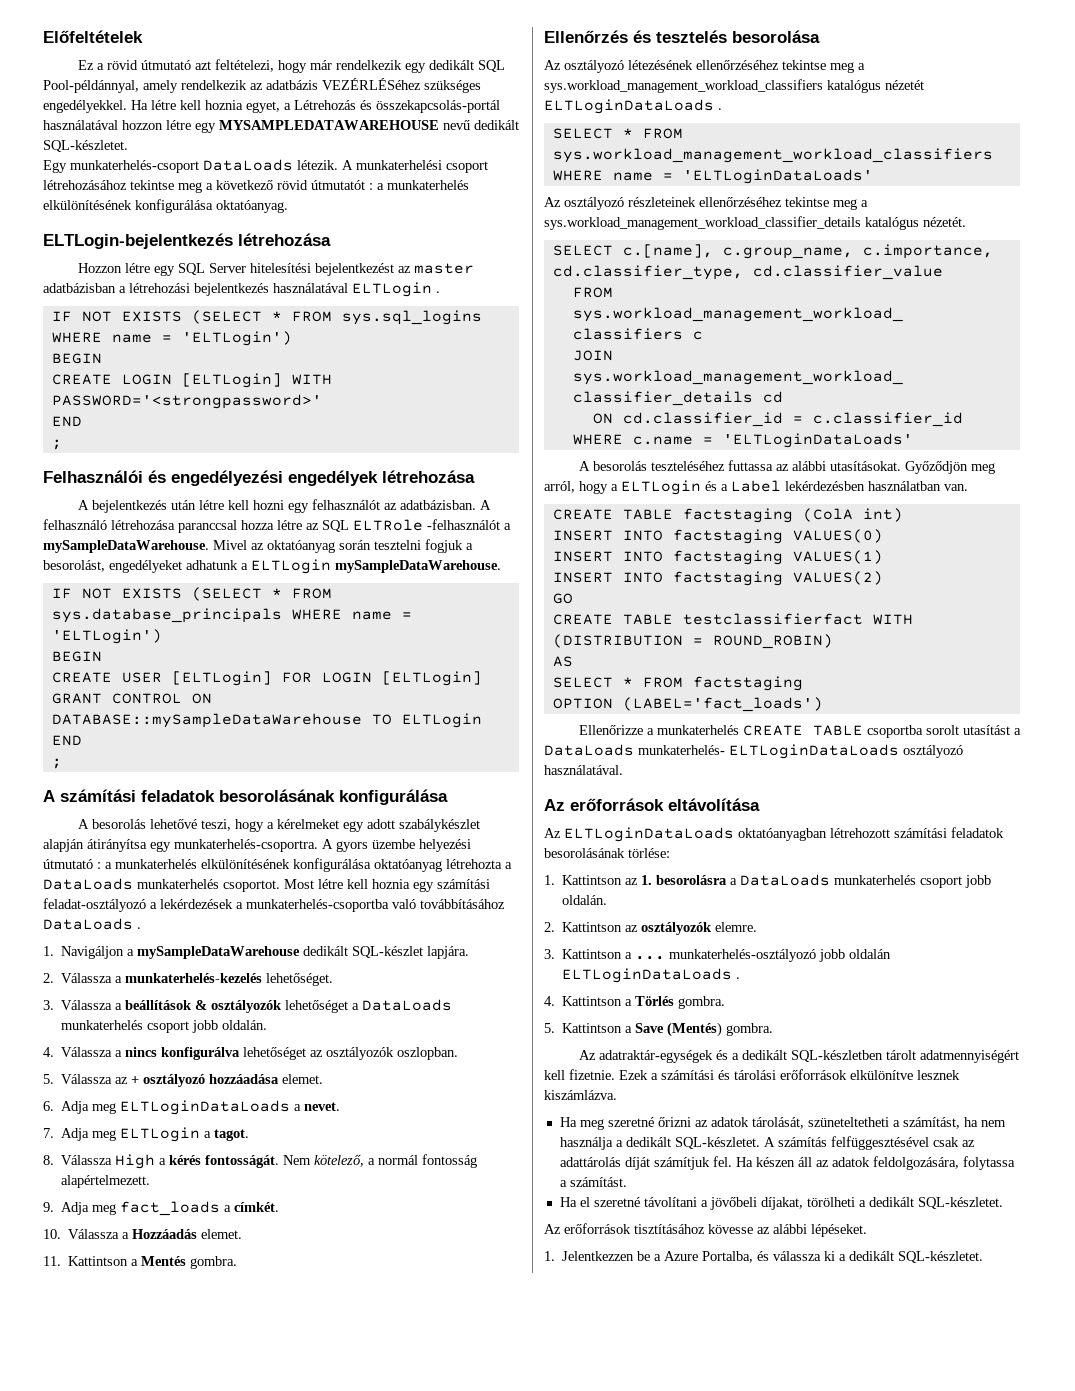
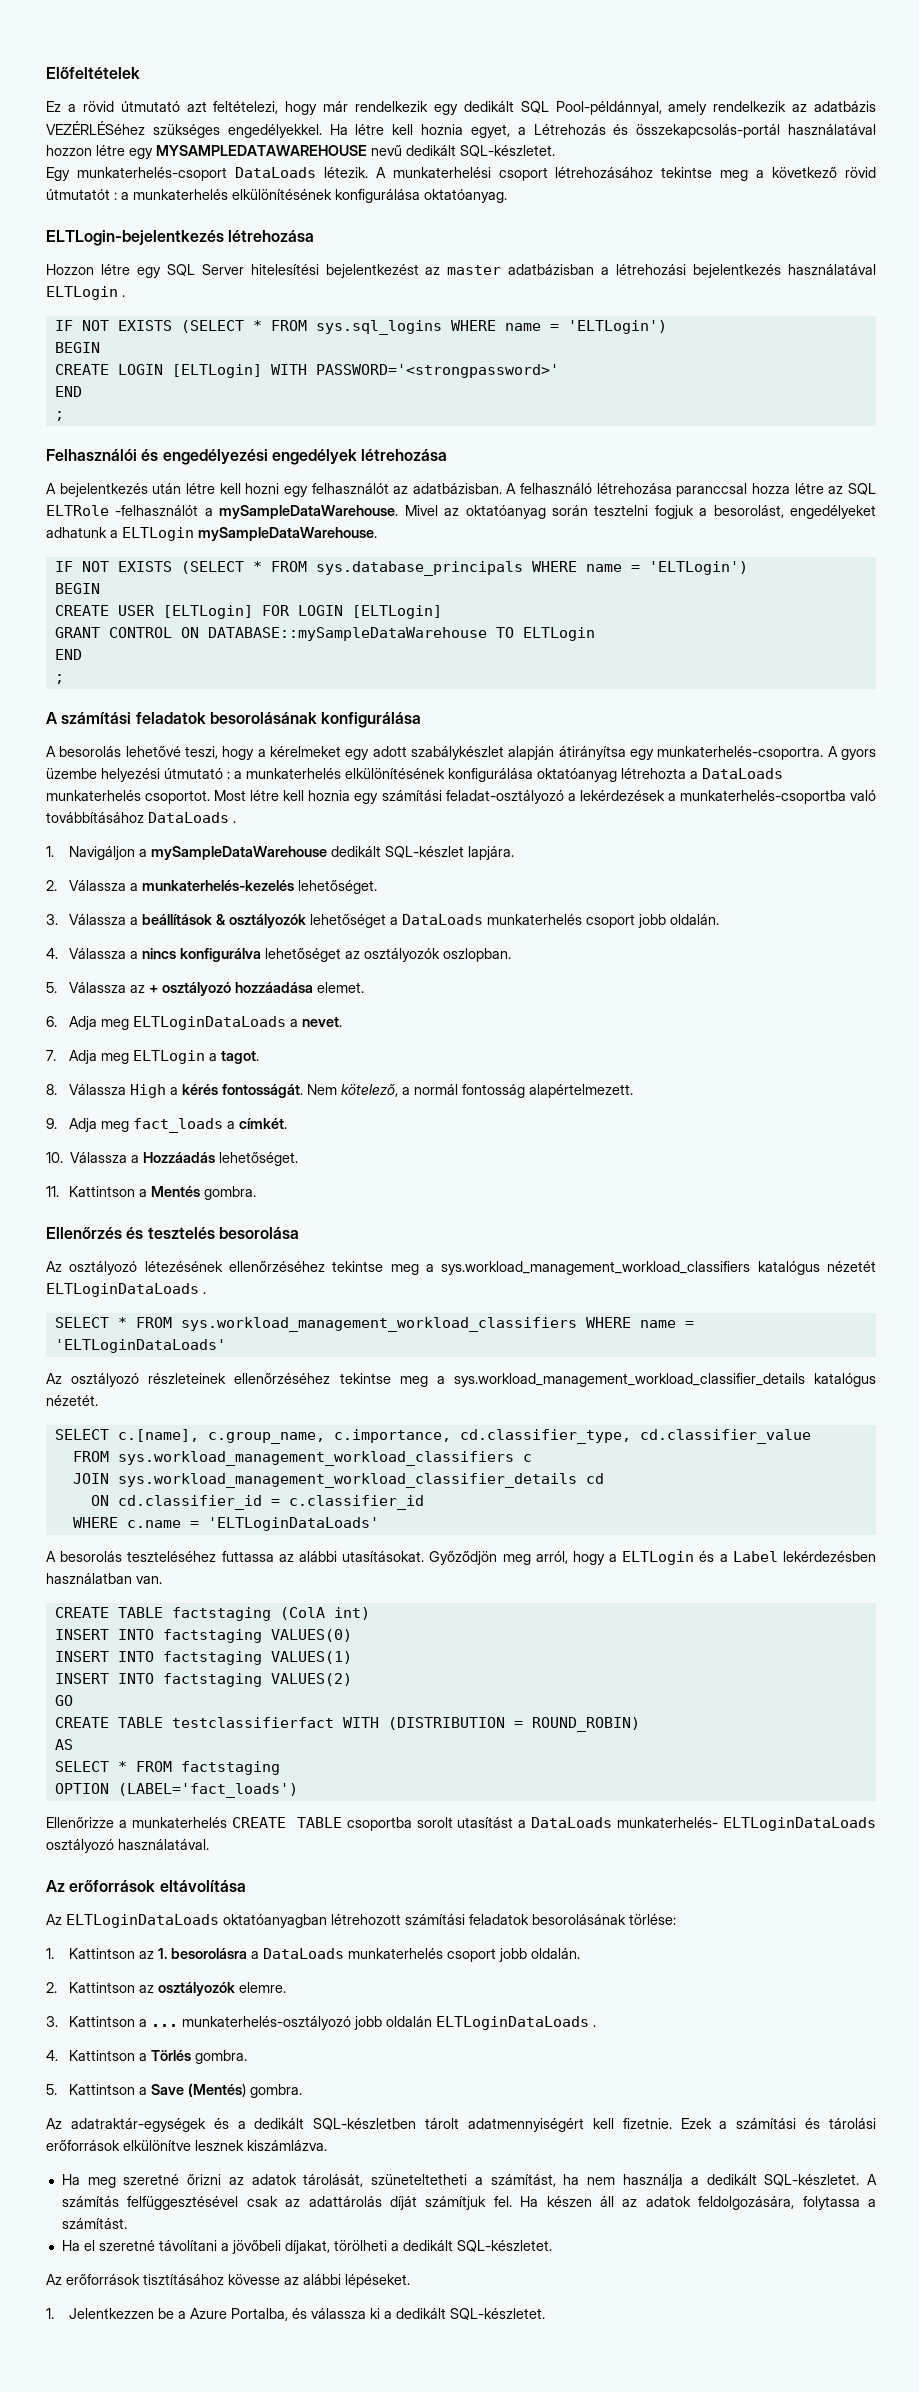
[201,1229,243,1239] elemet. -> [219,1152,299,1166] lehetőséget.

